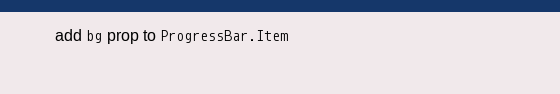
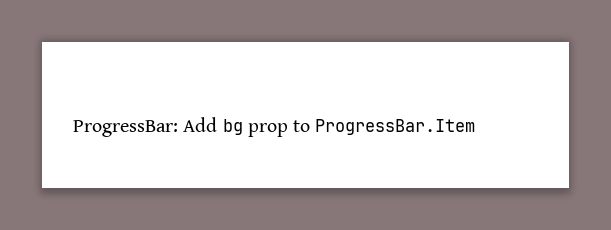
[55,29,82,41] add -> [73,117,218,137] ProgressBar: Add

